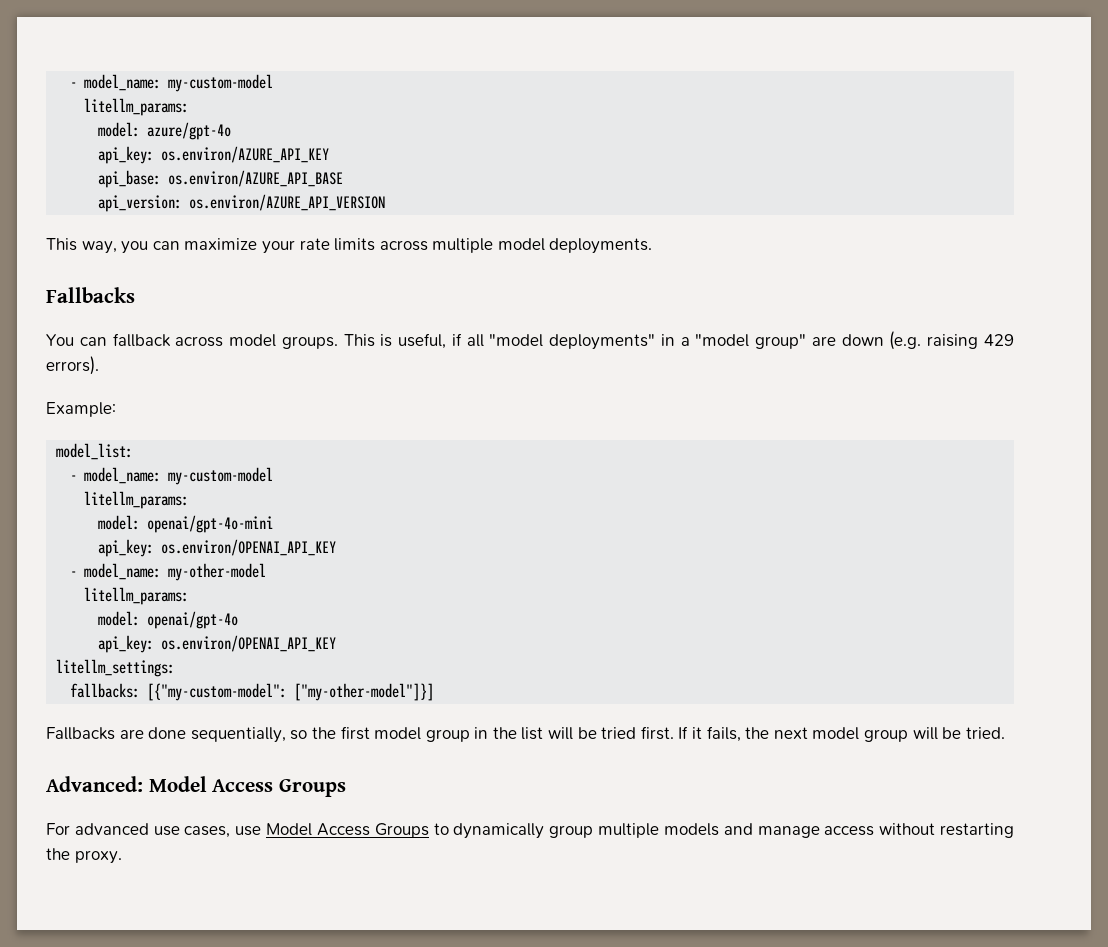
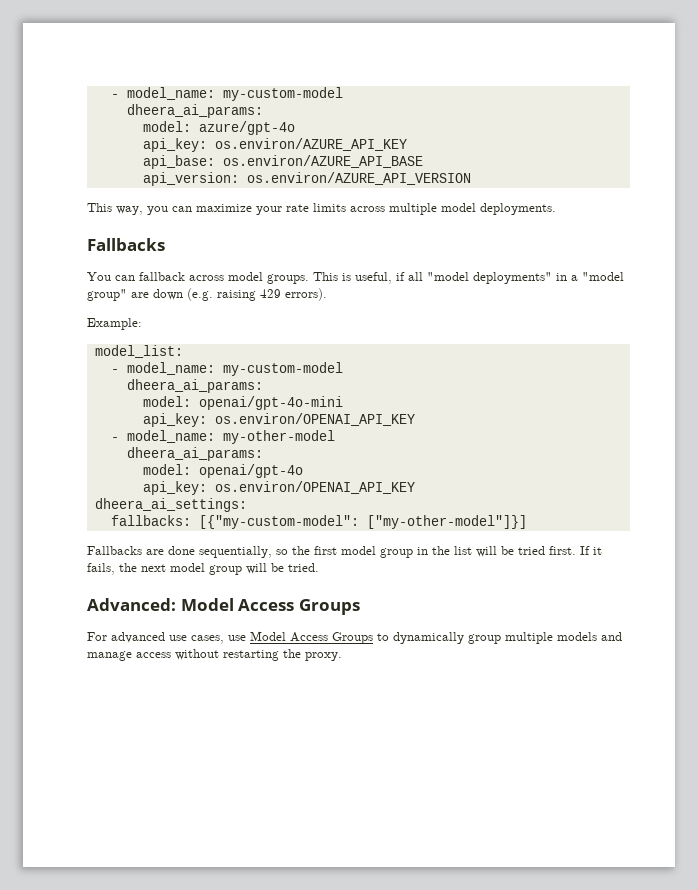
[70,74,274,92] [84,98,190,116] - model_name: my-custom-model // litellm_params: -> [110,87,343,101] [126,104,263,118] - model_name: my-custom-model // dheera_ai_params:
[84,491,190,509] litellm_params: -> [126,379,263,393] dheera_ai_params:
[84,587,190,605] litellm_params: -> [126,447,263,461] dheera_ai_params:
[56,659,176,677] litellm_settings: -> [94,498,247,512] dheera_ai_settings:

